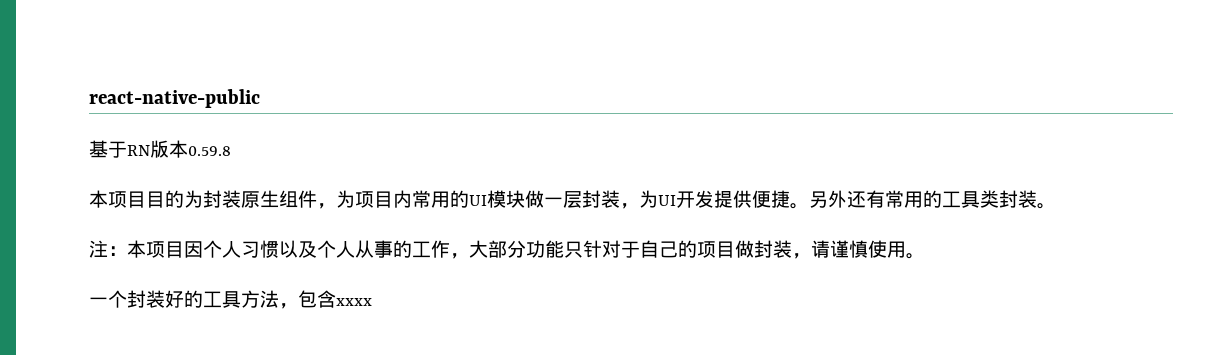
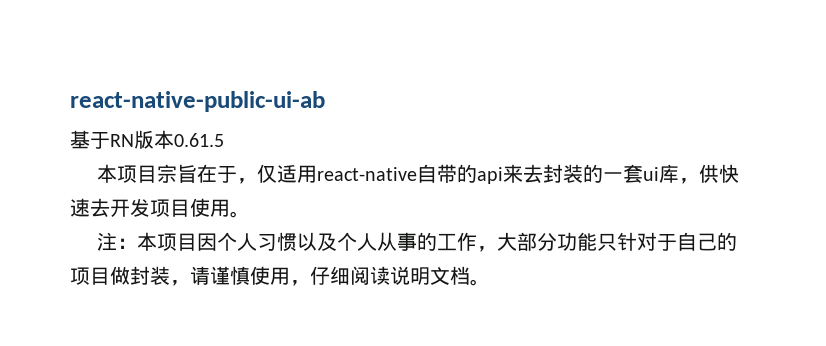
[89,89,260,108] react-native-public -> [70,91,325,112] react-native-public-ui-ab
[188,146,231,156] [89,190,1037,209] 0.59.8 // 本项目目的为封装原生组件，为项目内常用的UI模块做一层封装，为UI开发提供便捷。另外还有常用的工具类封装 -> [174,133,224,147] [97,164,740,184] [70,198,230,217] 0.61.5 // 本项目宗旨在于，仅适用react-native自带的api来去封装的一套ui库，供快速去开发项目使用
[906,253,925,259] [89,290,372,309] 。 // 一个封装好的工具方法，包含xxxx -> [290,266,490,286] ，仔细阅读说明文档。

